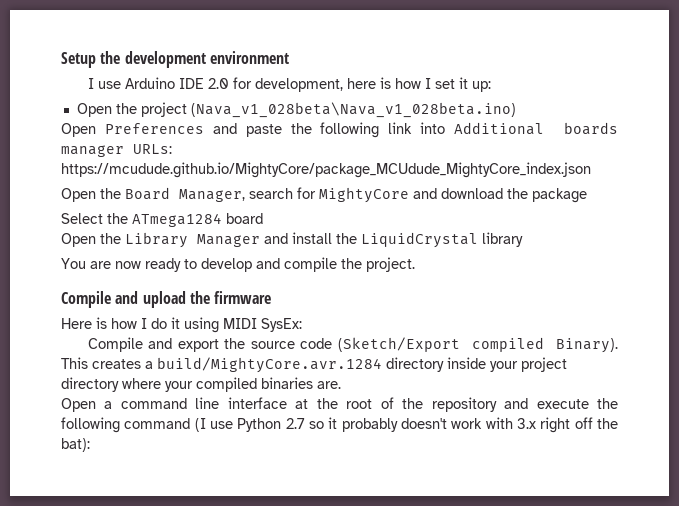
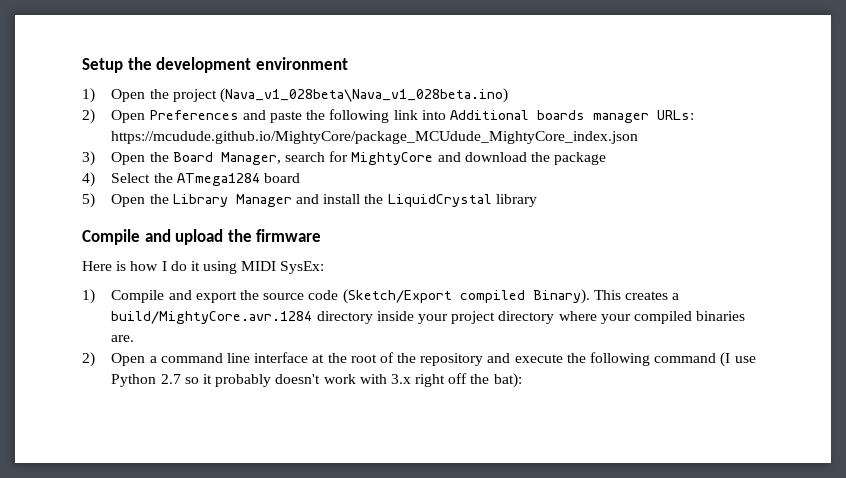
[87,77,491,92] I use Arduino IDE 2.0 for development, here is how I set it up: // -> [82,88,95,103] 1)
(516, 110) none -> [82,109,95,124] 2)
(591, 170) none -> [82,151,95,166] 3)
(587, 195) none -> [82,172,95,187] 4)
(263, 218) none -> [82,193,95,208] 5)
[61,257,415,272] // You are now ready to develop and compile the project. -> (537, 200) none
(302, 325) none -> [82,289,95,304] 1)
(341, 385) none -> [82,352,95,367] 2)

